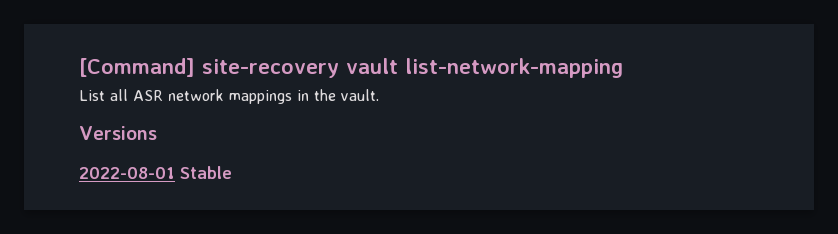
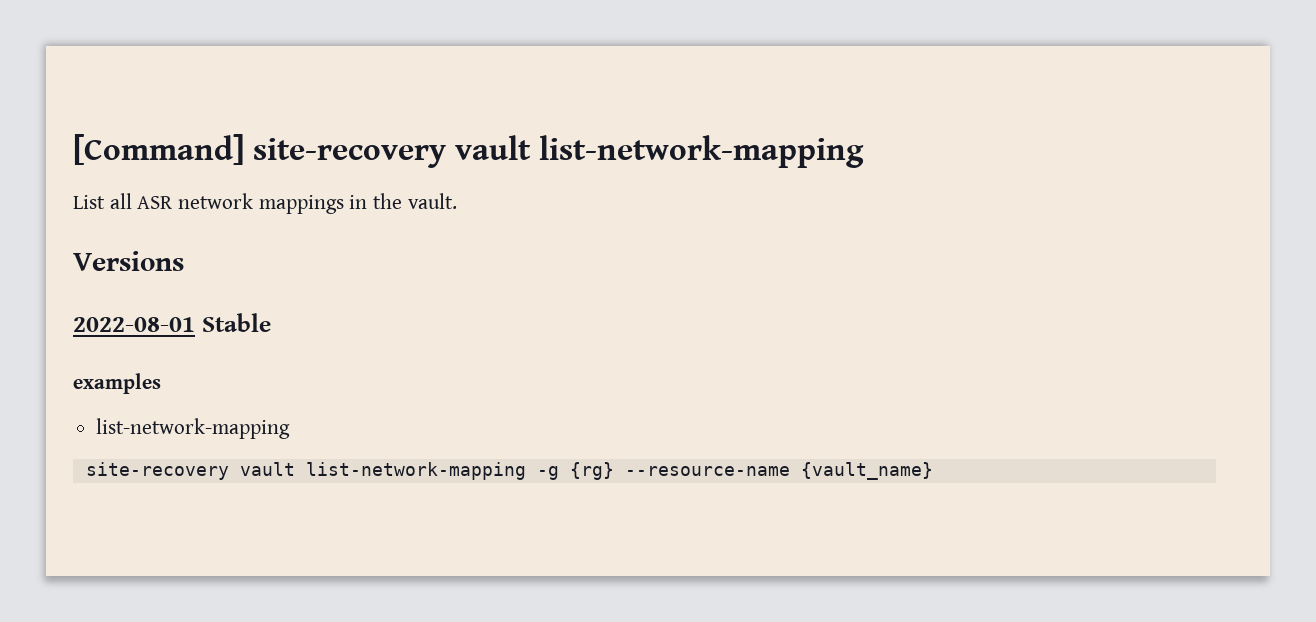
(232, 172) none -> [73,373,161,394] [96,418,291,439] [85,462,933,480] // examples // list-network-mapping // site-recovery vault list-network-mapping -g {rg} --resource-name {vault_name}

